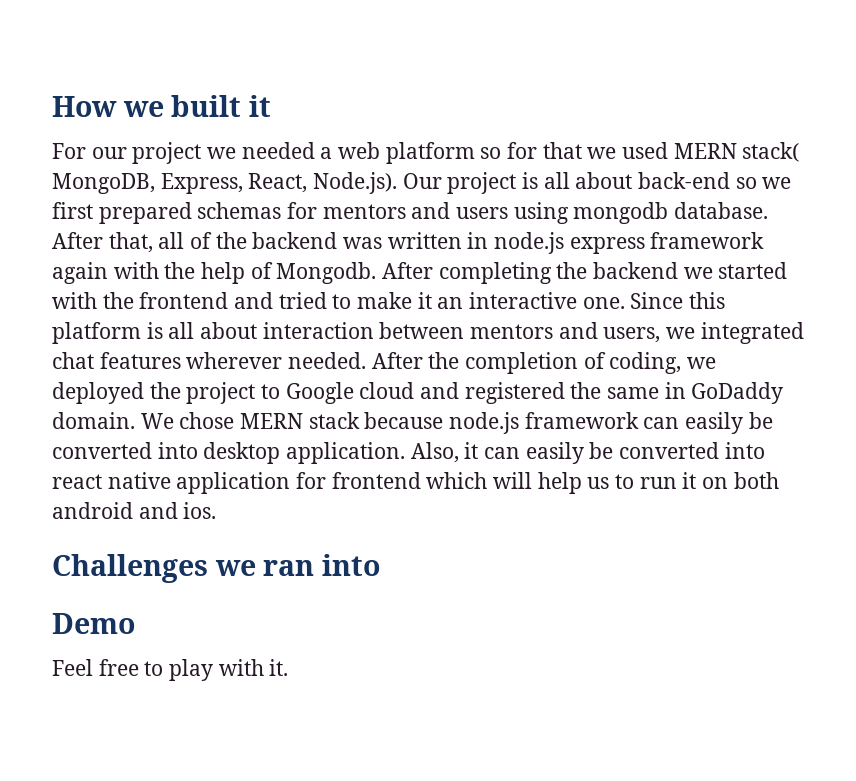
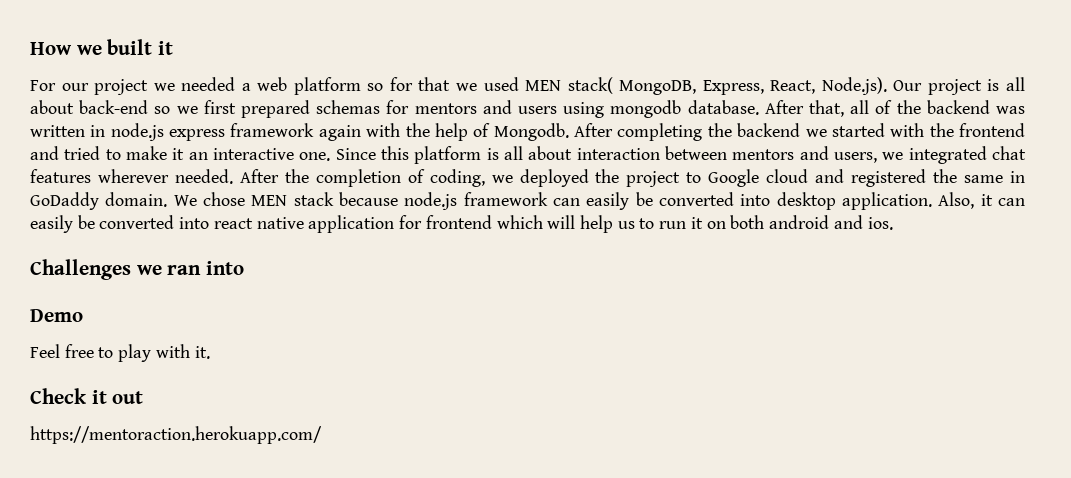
[673,143,737,159] MERN -> [525,80,562,91] MEN
[240,413,304,429] MERN -> [251,195,288,206] MEN
(289, 667) none -> [30,388,144,404] [30,426,322,444] // Check it out // https://mentoraction.herokuapp.com/

